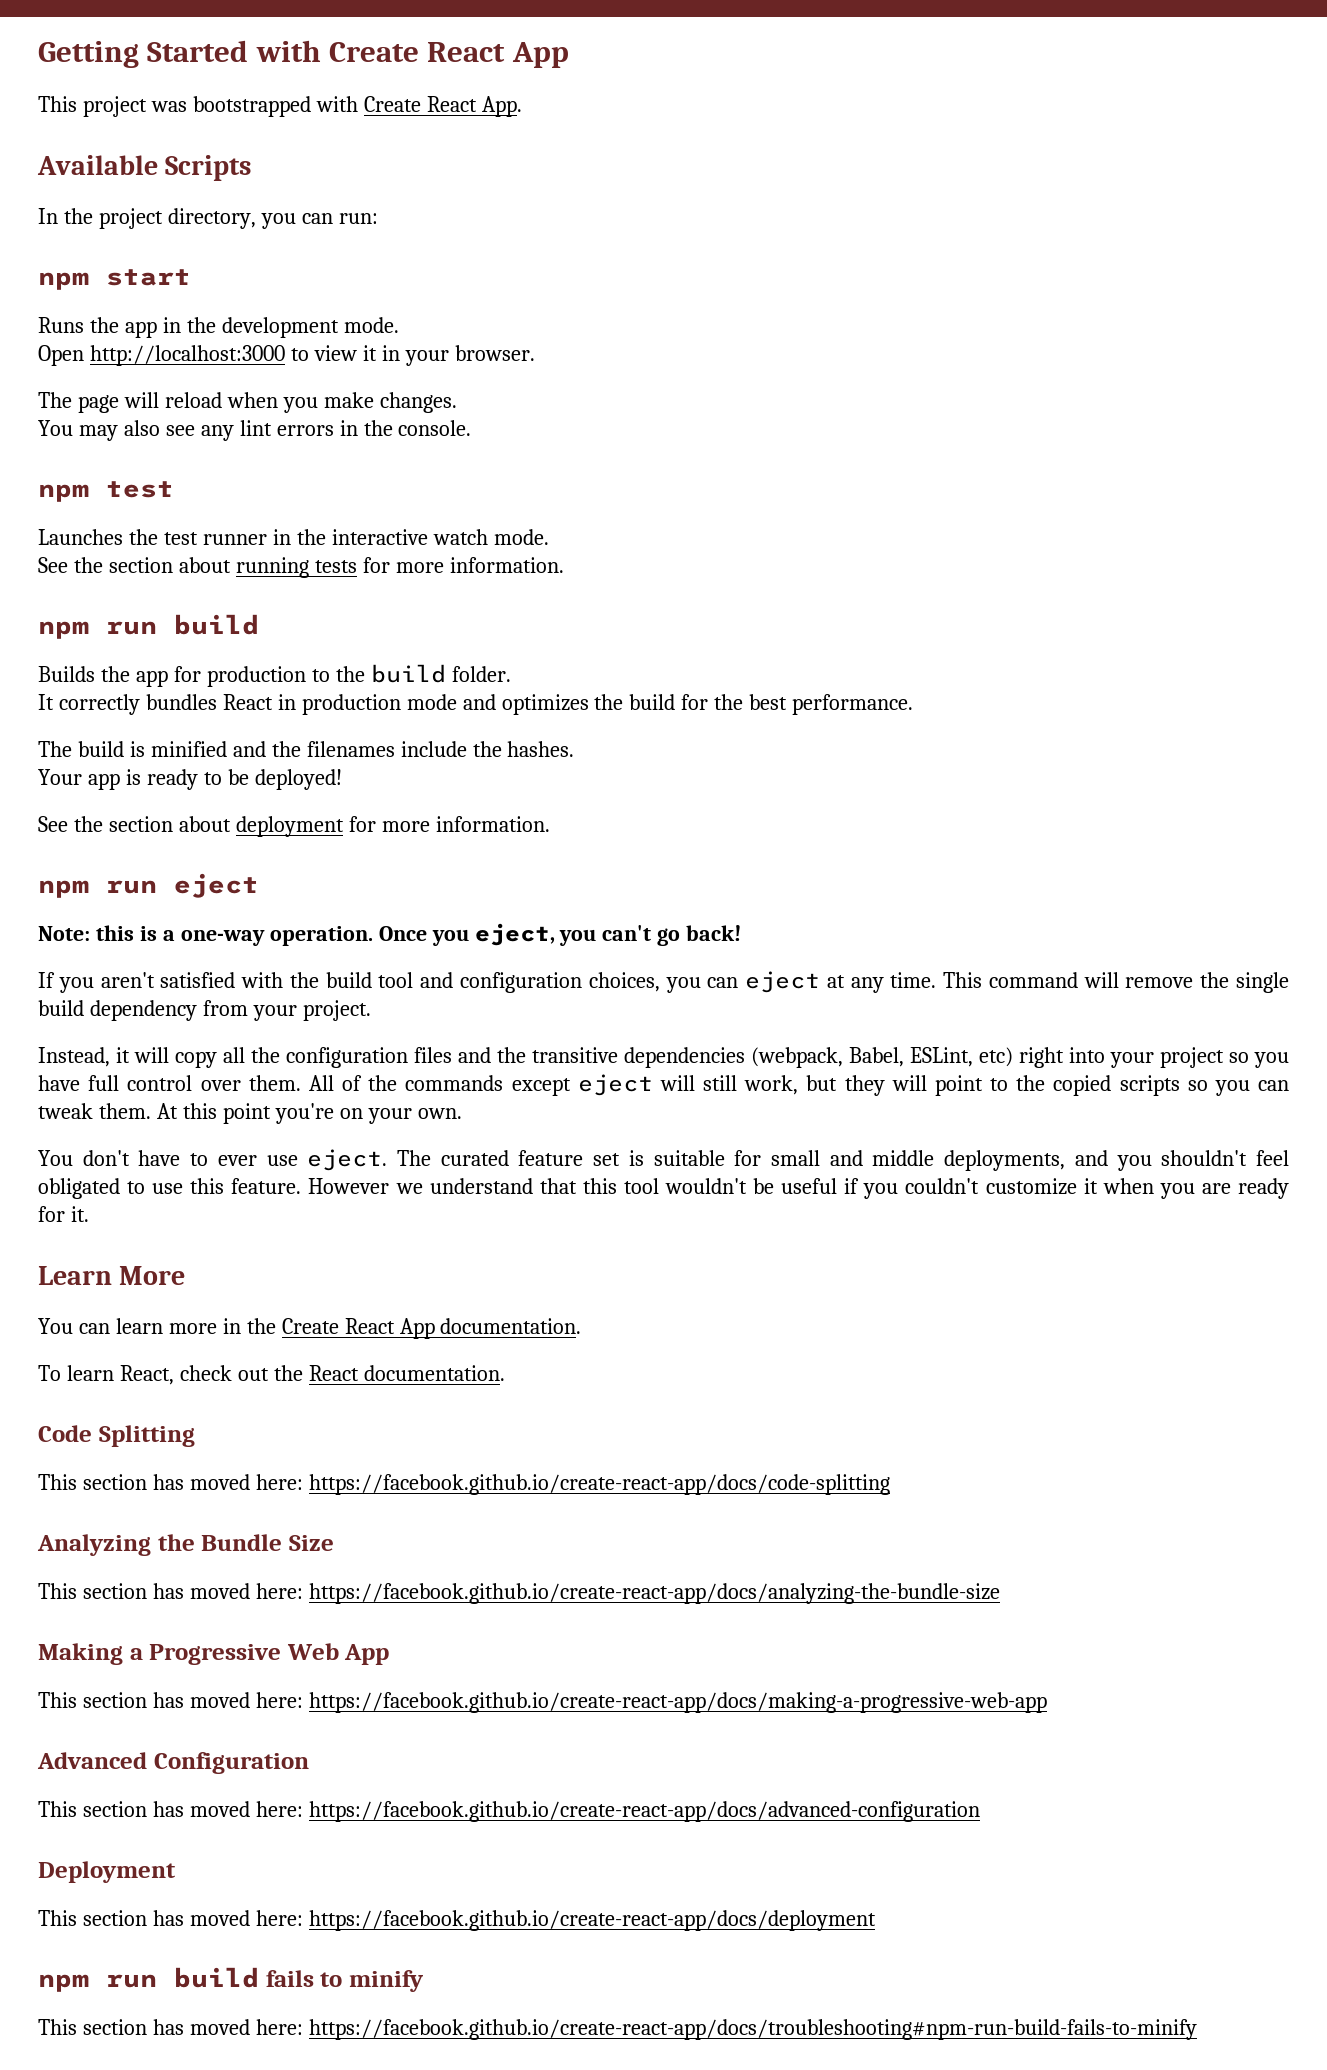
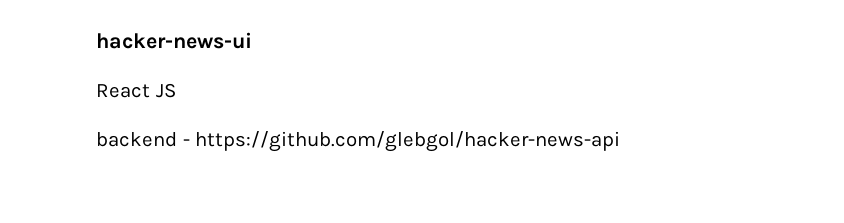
[38,40,569,68] [38,96,522,117] [37,155,252,181] [38,208,378,229] [38,269,191,290] [38,317,399,338] [38,345,535,366] [38,392,457,413] [38,420,472,441] [38,481,174,502] [38,529,549,545] [38,557,564,578] [38,614,259,639] [38,664,511,687] [38,694,914,715] [38,741,575,757] [38,769,342,790] [38,816,550,837] [38,873,259,898] [38,923,742,946] [38,971,1289,993] [38,1000,371,1021] [38,1047,1289,1068] [38,1074,1289,1096] [38,1103,462,1124] [38,1149,1289,1171] [38,1178,1289,1199] [38,1206,89,1222] [38,1266,186,1285] [38,1318,582,1339] [38,1365,505,1385] [38,1425,195,1447] [38,1474,890,1495] [37,1534,334,1556] [38,1583,1000,1604] [38,1643,390,1665] [38,1692,1047,1713] [37,1752,309,1774] [38,1801,980,1822] [38,1861,176,1883] [38,1910,876,1931] [38,1967,424,1992] [38,2019,1197,2040] Getting Started with Create React App // This project was bootstrapped with Create React App. // Available Scripts // In the project directory, you can run: // npm start // Runs the app in the development mode. // Open http://localhost:3000 to view it in your browser. // The page will reload when you make changes. // You may also see any lint errors in the console. // npm test // Launches the test runner in the interactive watch mode. // See the section about running tests for more information. // npm run build // Builds the app for production to the build folder. // It correctly bundles React in production mode and optimizes the build for the best performance. // The build is minified and the filenames include the hashes. // Your app is ready to be deployed! // See the section about deployment for more information. // npm run eject // Note: this is a one-way operation. Once you eject, you can't go back! // If you aren't satisfied with the build tool and configuration choices, you can eject at any time. This command will remove the single build dependency from your project. // Instead, it will copy all the configuration files and the transitive dependencies (webpack, Babel, ESLint, etc) right into your project so you have full control over them. All of the commands except eject will still work, but they will point to the copied scripts so you can tweak them. At this point you're on your own. // You don't have to ever use eject. The curated feature set is suitable for small and middle deployments, and you shouldn't feel obligated to use this feature. However we understand that this tool wouldn't be useful if you couldn't customize it when you are ready for it. // Learn More // You can learn more in the Create React App documentation. // To learn React, check out the React documentation. // Code Splitting // This section has moved here: https://facebook.github.io/create-react-app/docs/code-splitting // Analyzing the Bundle Size // This section has moved here: https://facebook.github.io/create-react-app/docs/analyzing-the-bundle-size // Making a Progressive Web App // This section has moved here: https://facebook.github.io/create-react-app/docs/making-a-progressive-web-app // Advanced Configuration // This section has moved here: https://facebook.github.io/create-react-app/docs/advanced-configuration // Deployment // This section has moved here: https://facebook.github.io/create-react-app/docs/deployment // npm run build fails to minify // This section has moved here: https://facebook.github.io/create-react-app/docs/troubleshooting#npm-run-build-fails-to-minify -> [96,32,252,49] [96,83,176,98] [96,131,621,152] hacker-news-ui // React JS // backend - https://github.com/glebgol/hacker-news-api

